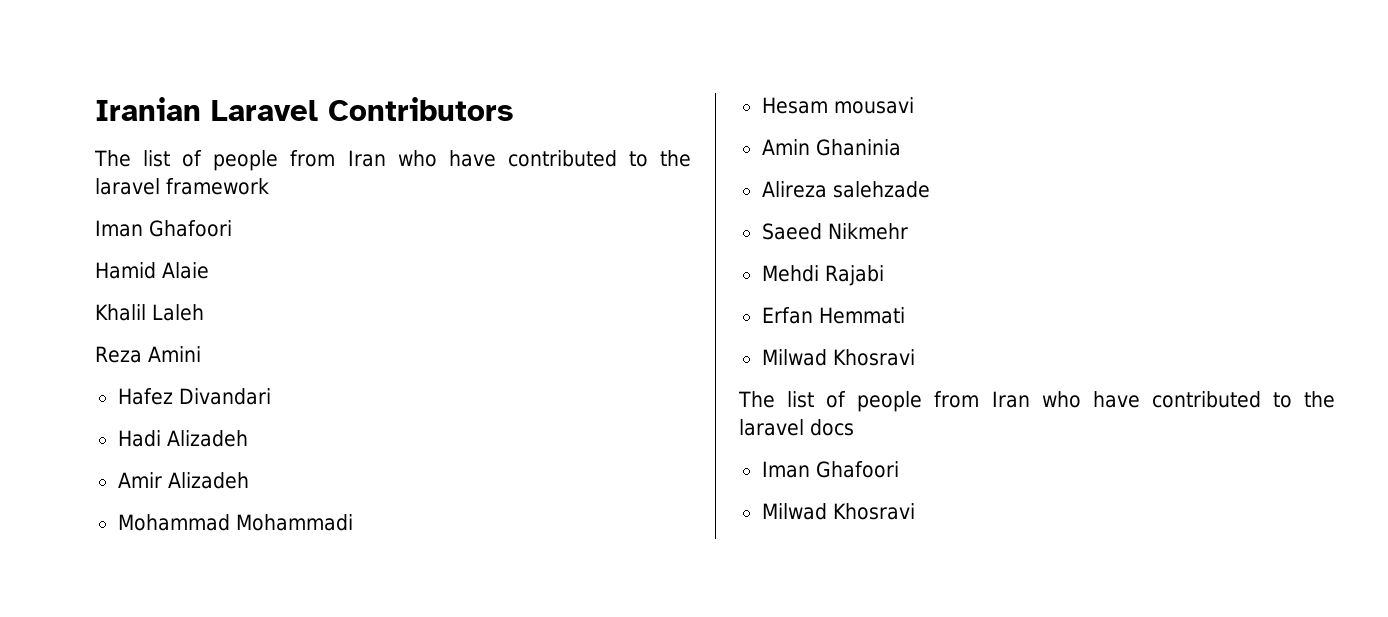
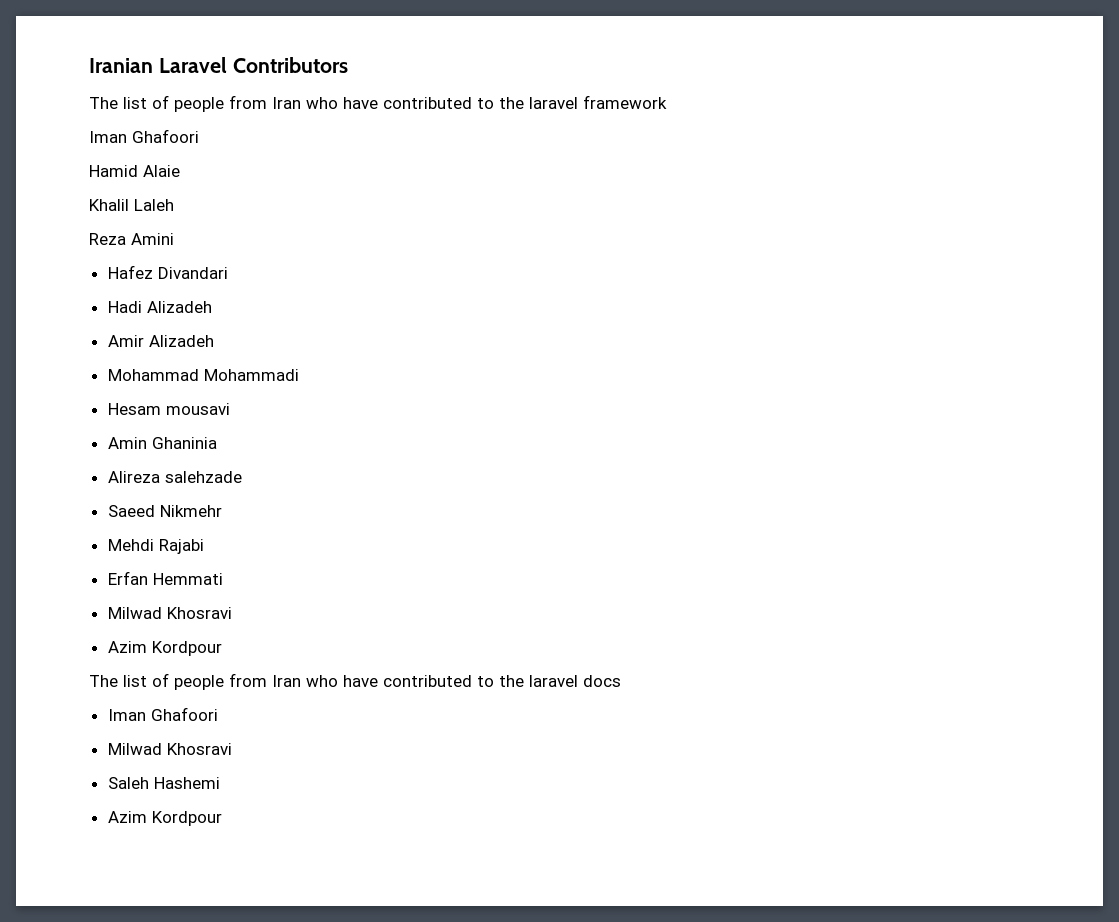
(915, 357) none -> [107,641,222,656] // Azim Kordpour
(915, 511) none -> [107,777,220,789] [107,811,222,826] // Saleh Hashemi // Azim Kordpour

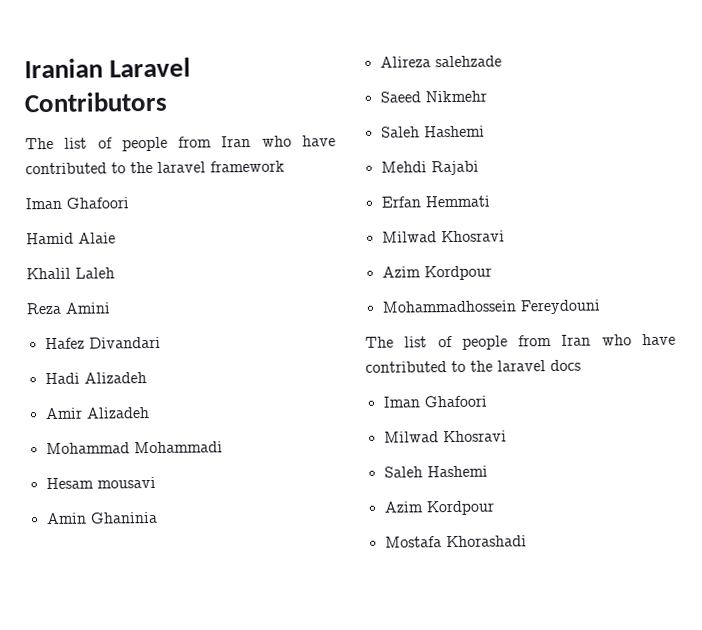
(222, 511) none -> [380,125,485,138] // Saleh Hashemi
(222, 648) none -> [381,299,600,315] // Mohammadhossein Fereydouni
(222, 818) none -> [384,535,527,548] // Mostafa Khorashadi

